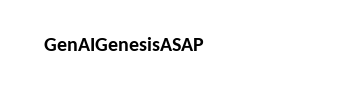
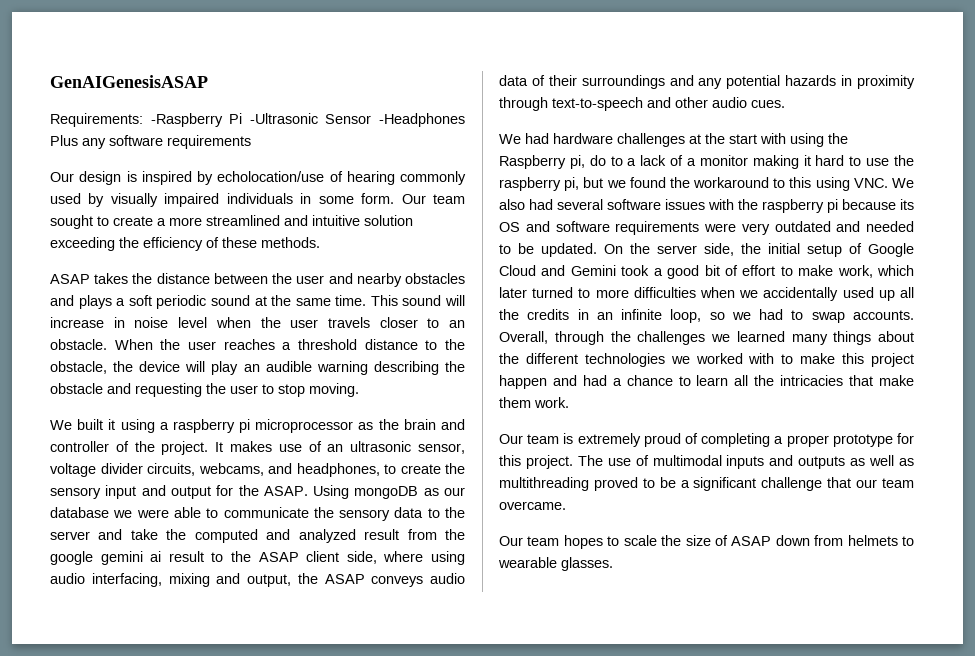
(204, 44) none -> [50,113,465,127] [50,135,251,149] [50,171,466,185] [50,193,466,207] [50,215,413,229] [50,237,320,251] [50,273,466,287] [50,295,465,309] [50,317,465,328] [50,339,466,350] [50,361,465,375] [50,383,359,397] [50,419,466,433] [50,441,466,455] [50,463,465,477] [50,485,466,499] [50,507,466,521] [50,529,466,543] [50,551,466,565] [50,573,465,587] [499,75,915,89] [499,97,785,111] [499,133,848,147] [499,155,914,169] [499,177,914,191] [499,199,914,213] [499,221,914,235] [499,243,914,257] [499,265,914,279] [499,287,914,301] [499,309,914,323] [499,331,914,345] [499,353,915,367] [499,375,914,389] [499,397,569,408] [499,433,914,447] [499,455,915,469] [499,477,915,491] [499,501,566,510] [499,535,914,549] [498,557,613,571] // Requirements: -Raspberry Pi -Ultrasonic Sensor -Headphones Plus any software requirements // Our design is inspired by echolocation/use of hearing commonly used by visually impaired individuals in some form. Our team sought to create a more streamlined and intuitive solution exceeding the efficiency of these methods. // ASAP takes the distance between the user and nearby obstacles and plays a soft periodic sound at the same time. This sound will increase in noise level when the user travels closer to an obstacle. When the user reaches a threshold distance to the obstacle, the device will play an audible warning describing the obstacle and requesting the user to stop moving. // We built it using a raspberry pi microprocessor as the brain and controller of the project. It makes use of an ultrasonic sensor, voltage divider circuits, webcams, and headphones, to create the sensory input and output for the ASAP. Using mongoDB as our database we were able to communicate the sensory data to the server and take the computed and analyzed result from the google gemini ai result to the ASAP client side, where using audio interfacing, mixing and output, the ASAP conveys audio data of their surroundings and any potential hazards in proximity through text-to-speech and other audio cues. // We had hardware challenges at the start with using the Raspberry pi, do to a lack of a monitor making it hard to use the raspberry pi, but we found the workaround to this using VNC. We also had several software issues with the raspberry pi because its OS and software requirements were very outdated and needed to be updated. On the server side, the initial setup of Google Cloud and Gemini took a good bit of effort to make work, which later turned to more difficulties when we accidentally used up all the credits in an infinite loop, so we had to swap accounts. Overall, through the challenges we learned many things about the different technologies we worked with to make this project happen and had a chance to learn all the intricacies that make them work. // Our team is extremely proud of completing a proper prototype for this project. The use of multimodal inputs and outputs as well as multithreading proved to be a significant challenge that our team overcame. // Our team hopes to scale the size of ASAP down from helmets to wearable glasses.

